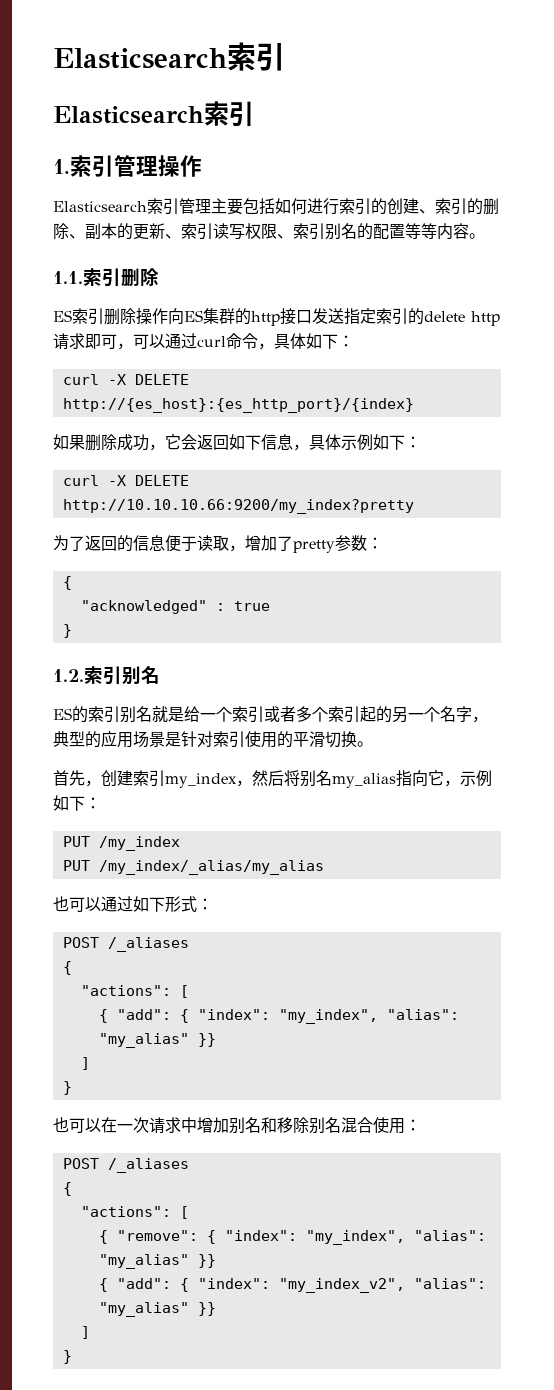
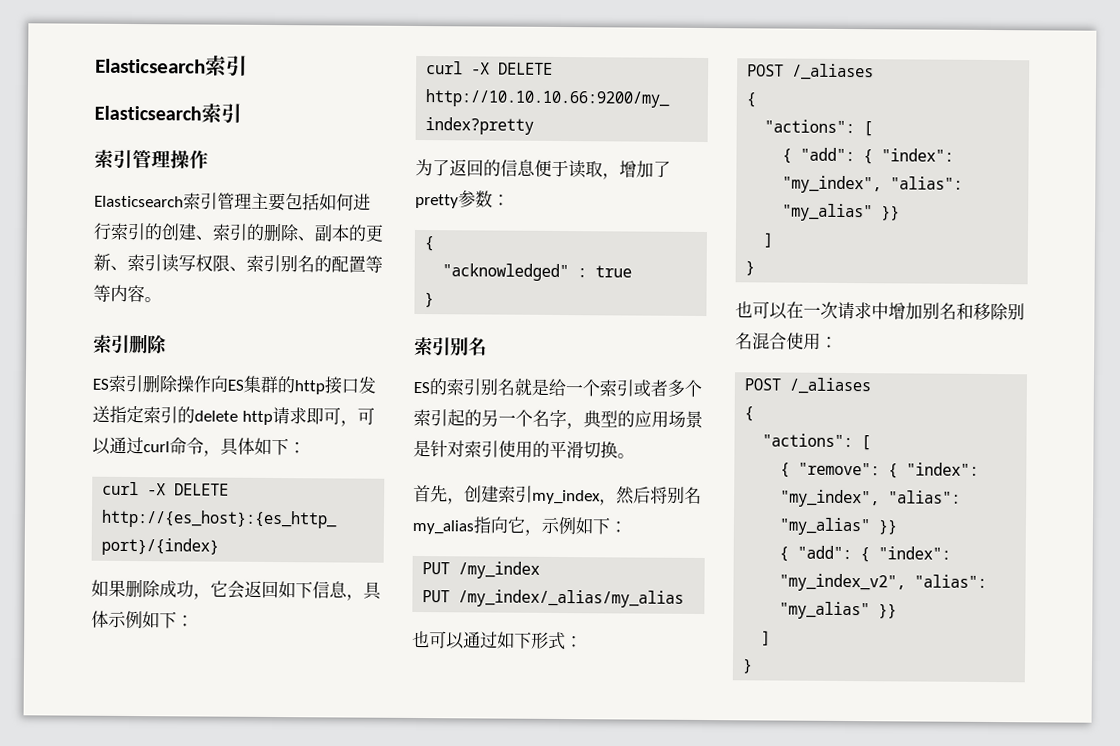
[53,159,70,174] 1. -> (242, 113) none
[53,271,83,284] 1.1. -> (162, 300) none
[53,669,84,682] 1.2. -> (435, 300) none

